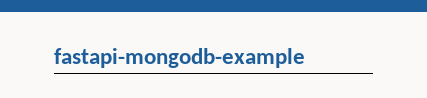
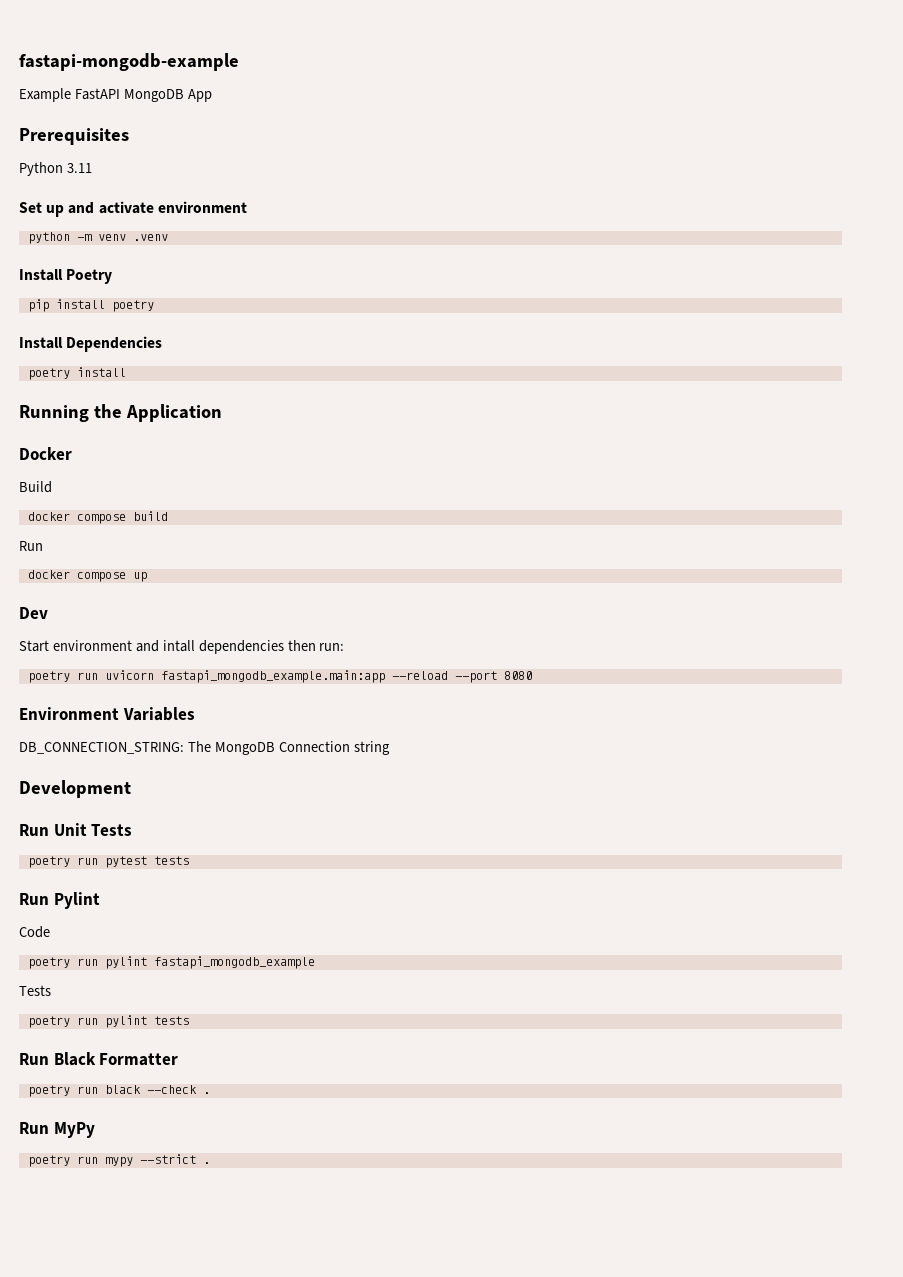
(305, 58) none -> [19,88,212,102] [19,128,129,145] [19,162,92,176] [19,201,247,217] [27,232,168,244] [19,269,113,284] [27,299,154,312] [19,336,163,352] [27,367,126,380] [19,404,222,422] [19,447,72,460] [19,481,52,493] [27,511,168,524] [19,541,43,551] [27,570,147,582] [19,607,48,619] [19,640,345,654] [27,670,532,683] [19,707,195,721] [19,741,390,755] [19,780,131,798] [19,823,133,836] [27,856,189,868] [19,892,100,909] [19,926,50,938] [27,956,315,969] [19,985,51,996] [27,1015,189,1028] [19,1052,179,1066] [27,1085,210,1097] [19,1122,95,1138] [27,1154,210,1167] // Example FastAPI MongoDB App // Prerequisites // Python 3.11 // Set up and activate environment // python -m venv .venv // Install Poetry // pip install poetry // Install Dependencies // poetry install // Running the Application // Docker // Build // docker compose build // Run // docker compose up // Dev // Start environment and intall dependencies then run: // poetry run uvicorn fastapi_mongodb_example.main:app --reload --port 8080 // Environment Variables // DB_CONNECTION_STRING: The MongoDB Connection string // Development // Run Unit Tests // poetry run pytest tests // Run Pylint // Code // poetry run pylint fastapi_mongodb_example // Tests // poetry run pylint tests // Run Black Formatter // poetry run black --check . // Run MyPy // poetry run mypy --strict .

